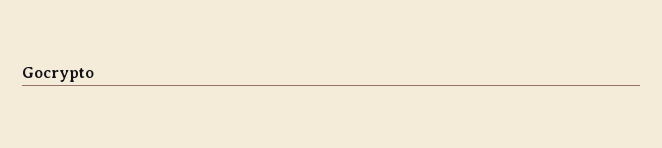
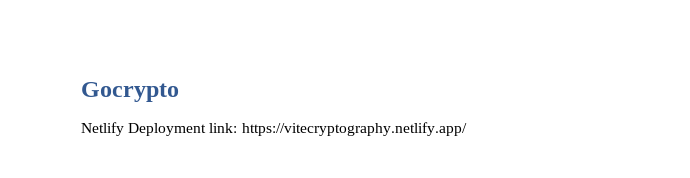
(94, 74) none -> [81,122,467,136] // Netlify Deployment link: https://vitecryptography.netlify.app/

